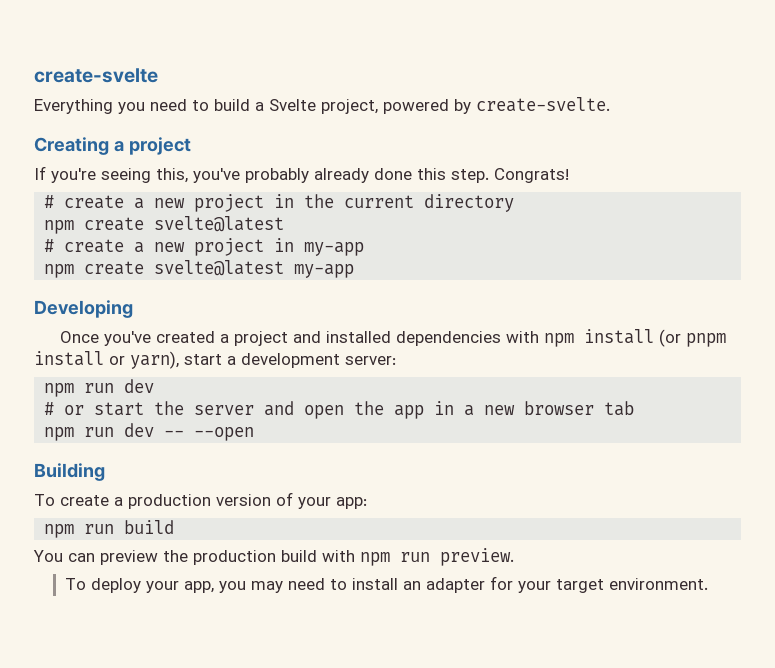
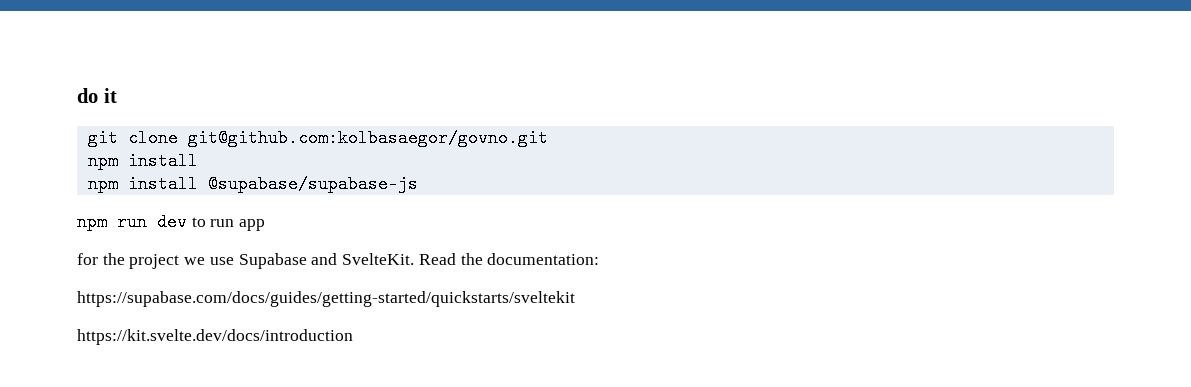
[34,68,158,83] [34,97,610,114] [34,137,191,155] [34,166,569,183] [44,194,515,212] [44,216,285,234] [44,238,365,256] [44,260,355,278] [34,300,133,318] [60,329,727,347] [34,351,396,369] [44,379,155,397] [44,401,635,419] [44,423,255,441] [34,463,105,481] [34,492,367,509] [44,520,175,538] [33,548,514,566] [65,576,709,593] create-svelte // Everything you need to build a Svelte project, powered by create-svelte. // Creating a project // If you're seeing this, you've probably already done this step. Congrats! // # create a new project in the current directory // npm create svelte@latest // # create a new project in my-app // npm create svelte@latest my-app // Developing // Once you've created a project and installed dependencies with npm install (or pnpm install or yarn), start a development server: // npm run dev // # or start the server and open the app in a new browser tab // npm run dev -- --open // Building // To create a production version of your app: // npm run build // You can preview the production build with npm run preview. // To deploy your app, you may need to install an adapter for your target environment. -> [77,88,117,103] [87,129,548,147] [87,152,198,170] [87,175,418,193] [77,213,266,231] [77,253,600,269] [77,291,575,307] [77,329,353,345] do it // git clone git@github.com:kolbasaegor/govno.git // npm install // npm install @supabase/supabase-js // npm run dev to run app // for the project we use Supabase and SvelteKit. Read the documentation: // https://supabase.com/docs/guides/getting-started/quickstarts/sveltekit // https://kit.svelte.dev/docs/introduction

